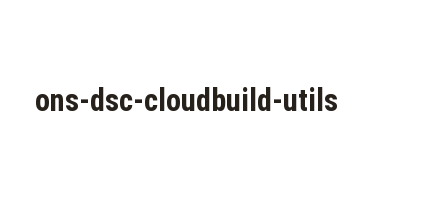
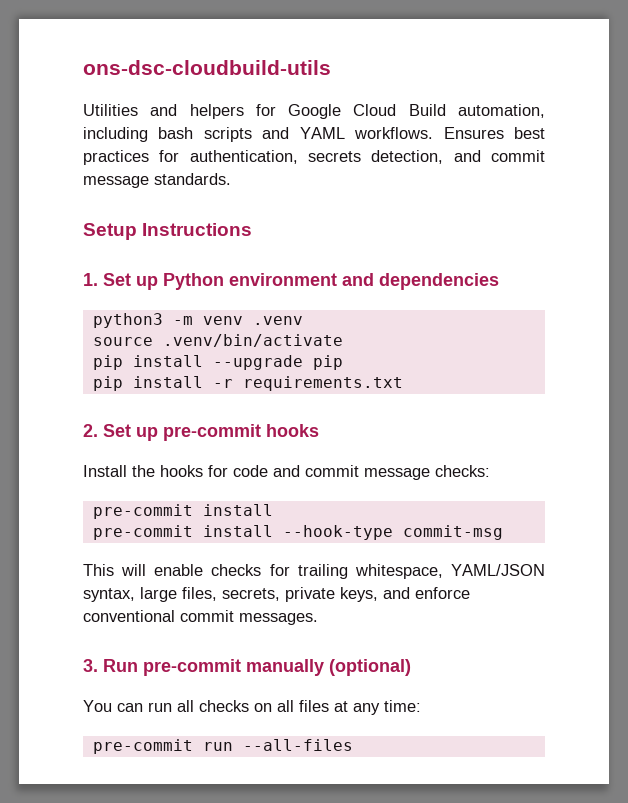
(338, 99) none -> [83,104,545,119] [83,127,545,142] [83,150,545,165] [83,173,231,188] [83,223,253,240] [83,273,499,290] [92,313,303,328] [92,334,343,347] [92,355,343,370] [92,376,403,391] [83,424,319,441] [83,465,490,480] [92,504,273,519] [92,525,503,540] [83,564,545,579] [83,587,470,602] [83,610,318,625] [83,659,411,676] [83,700,421,715] [92,739,353,754] // Utilities and helpers for Google Cloud Build automation, including bash scripts and YAML workflows. Ensures best practices for authentication, secrets detection, and commit message standards. // Setup Instructions // 1. Set up Python environment and dependencies // python3 -m venv .venv // source .venv/bin/activate // pip install --upgrade pip // pip install -r requirements.txt // 2. Set up pre-commit hooks // Install the hooks for code and commit message checks: // pre-commit install // pre-commit install --hook-type commit-msg // This will enable checks for trailing whitespace, YAML/JSON syntax, large files, secrets, private keys, and enforce conventional commit messages. // 3. Run pre-commit manually (optional) // You can run all checks on all files at any time: // pre-commit run --all-files

